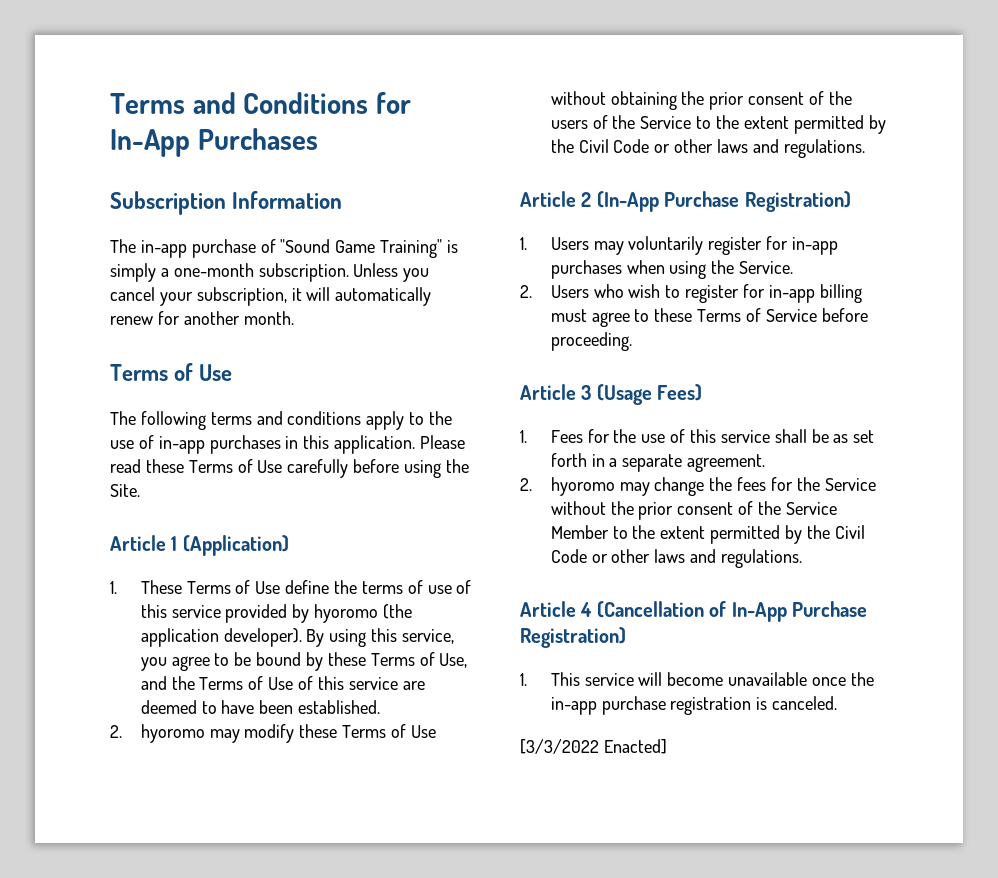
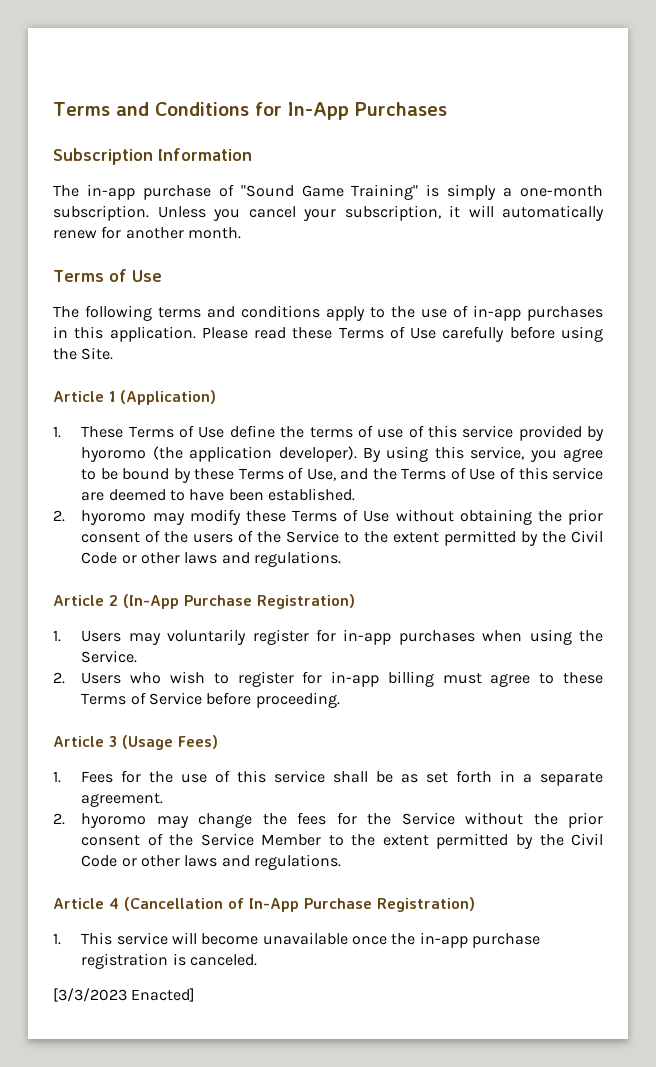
[520,739,599,754] [3/3/2022 -> [53,988,127,1002] [3/3/2023

